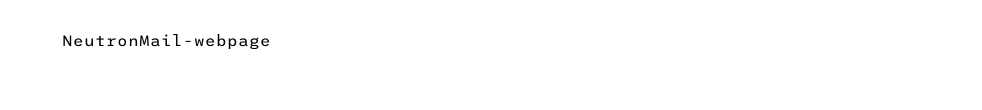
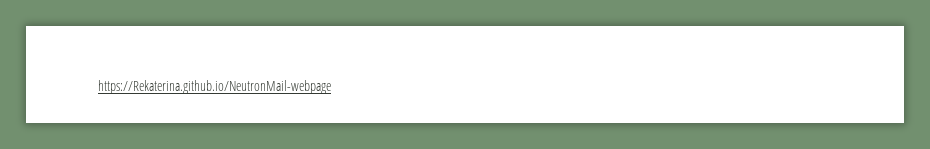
[62,34,271,50] NeutronMail-webpage -> [98,80,331,94] https://Rekaterina.github.io/NeutronMail-webpage

